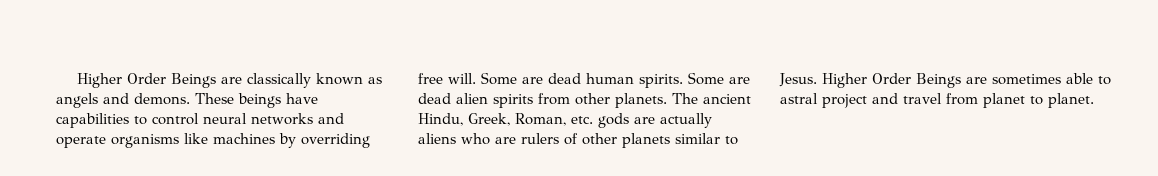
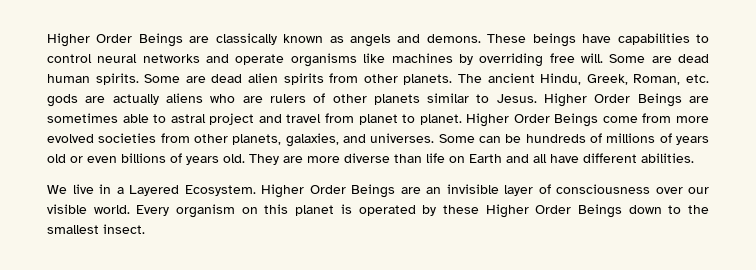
(1094, 100) none -> [466,113,709,127] [47,133,710,147] [47,153,694,165] [47,184,709,198] [47,204,709,218] [47,224,145,234] Higher Order Beings come from more evolved societies from other planets, galaxies, and universes. Some can be hundreds of millions of years old or even billions of years old. They are more diverse than life on Earth and all have different abilities. // We live in a Layered Ecosystem. Higher Order Beings are an invisible layer of consciousness over our visible world. Every organism on this planet is operated by these Higher Order Beings down to the smallest insect.

